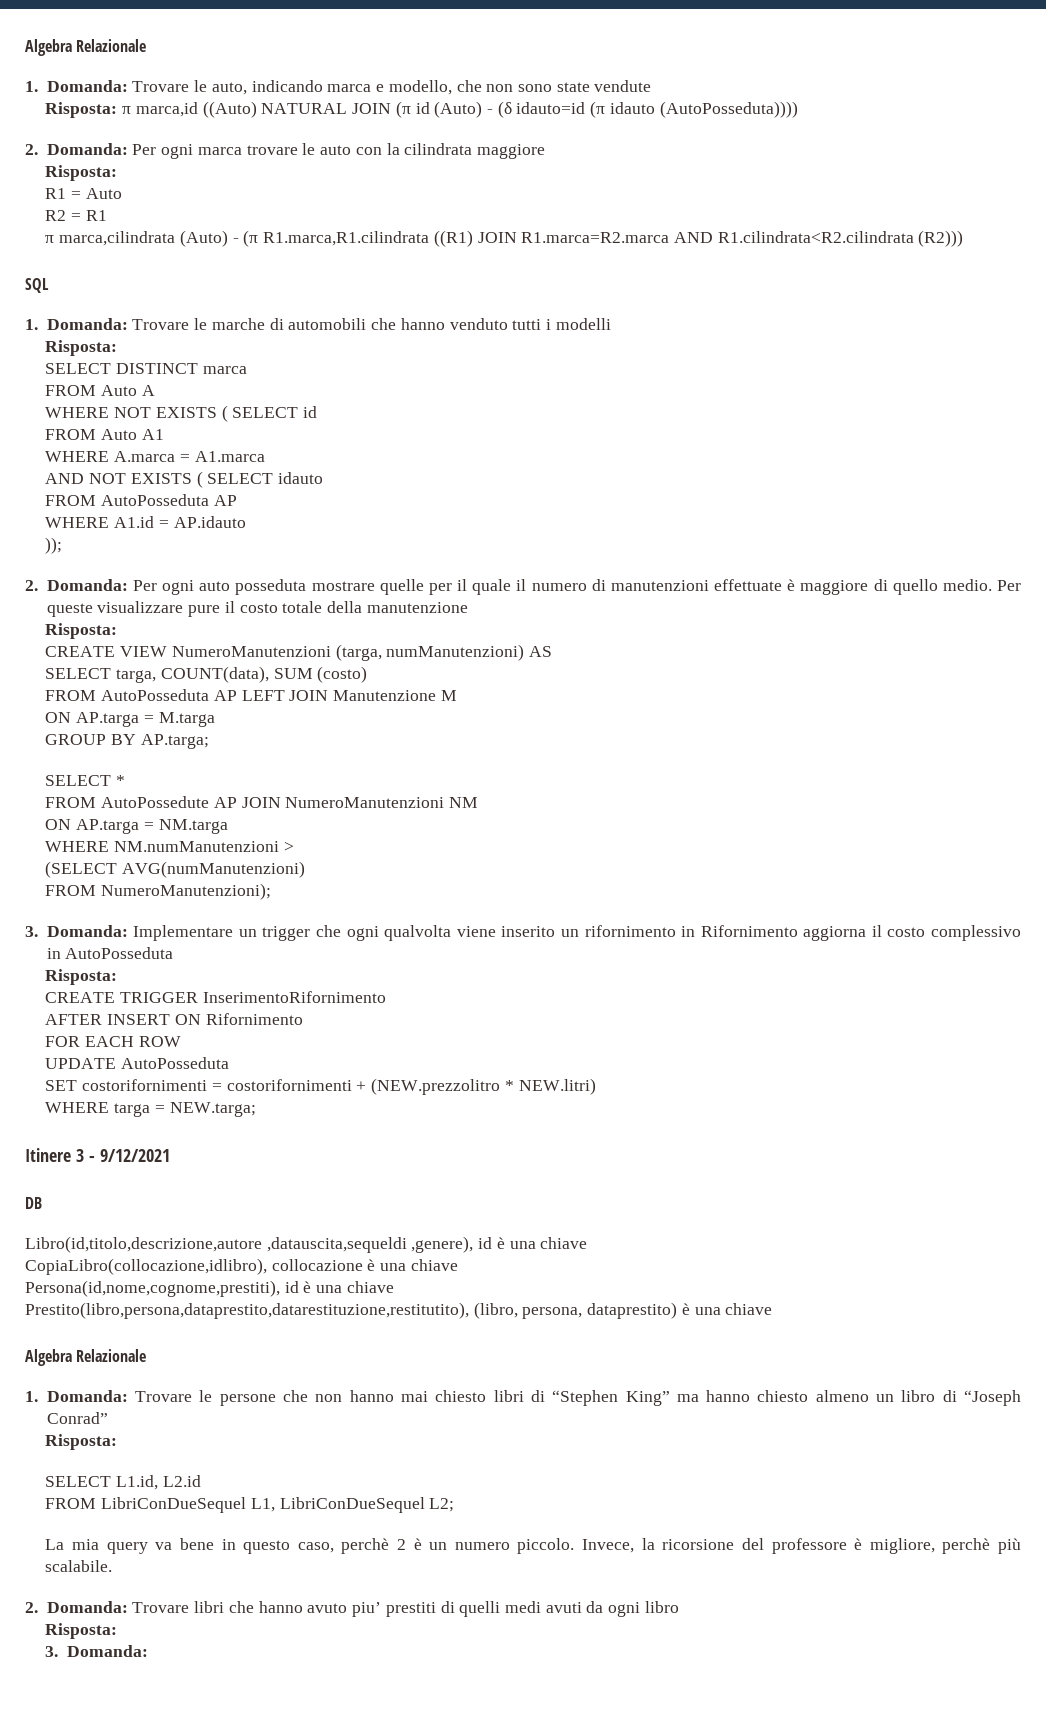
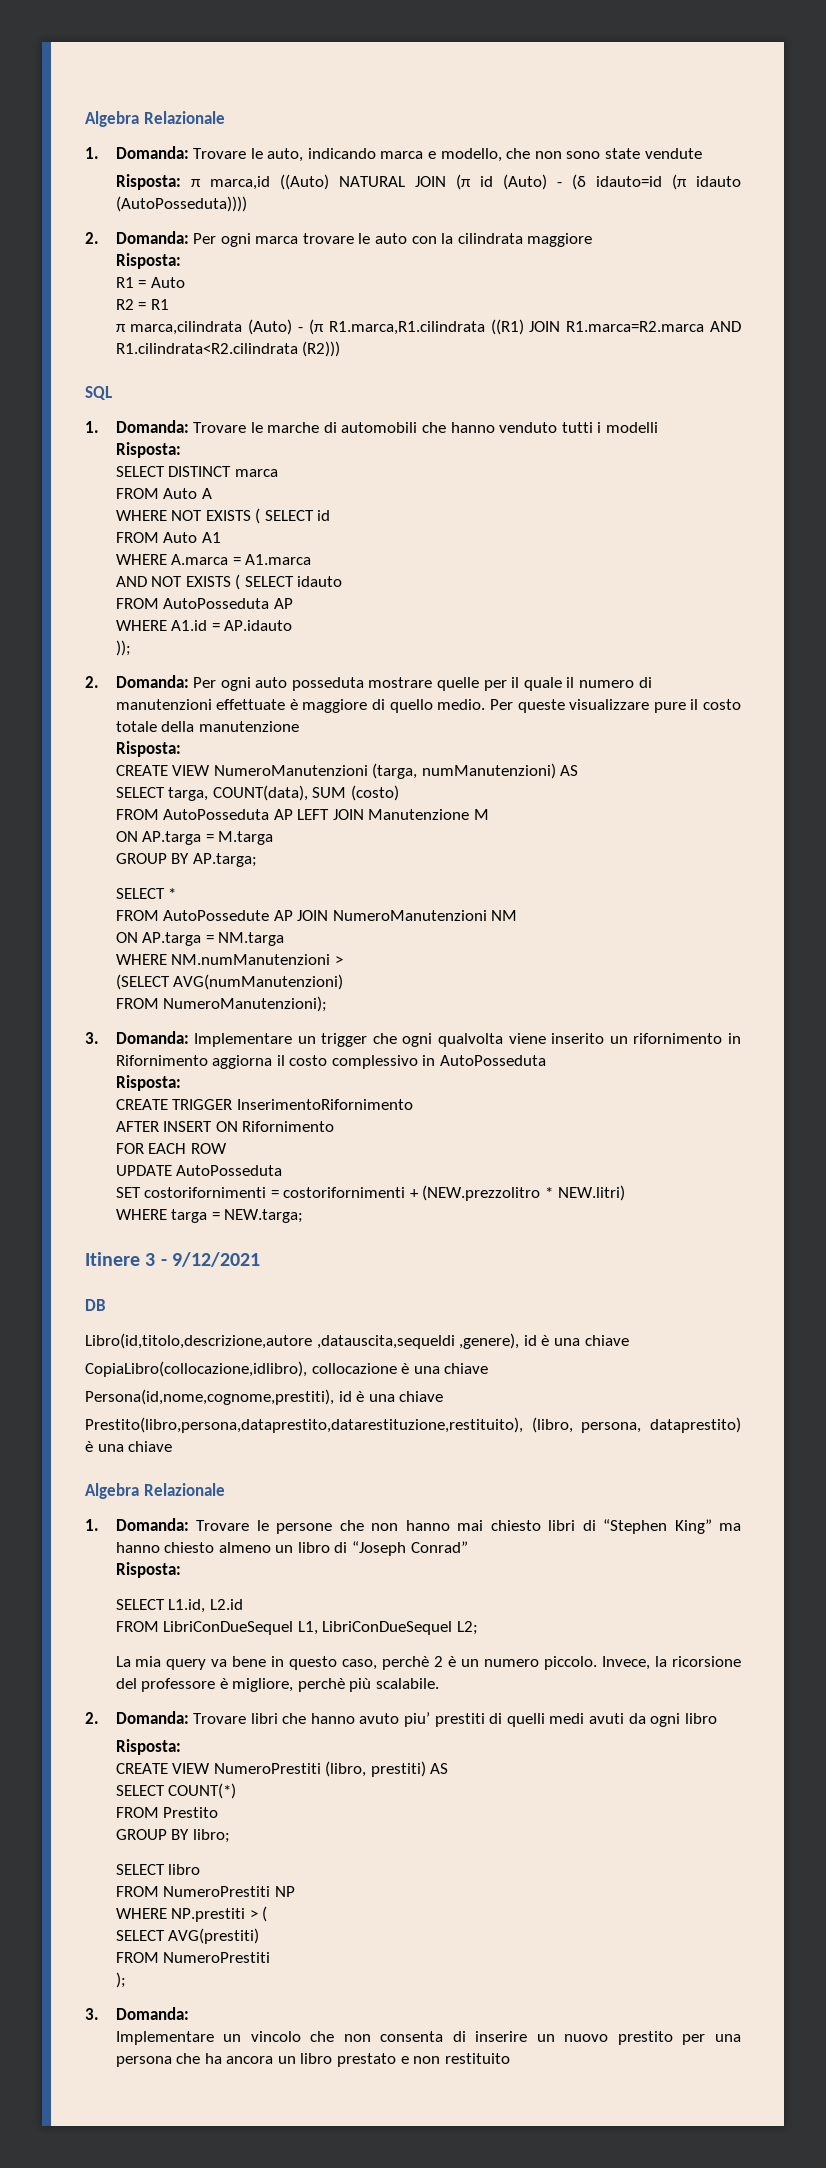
[25,1302,469,1319] Prestito(libro,persona,dataprestito,datarestituzione,restitutito), -> [85,1417,523,1433] Prestito(libro,persona,dataprestito,datarestituzione,restituito),
[45,1645,149,1657] 3. Domanda: -> [115,1761,449,1777] [115,1783,237,1799] [115,1807,219,1818] [115,1829,230,1843] [115,1864,201,1875] [115,1886,295,1897] [115,1906,268,1922] [115,1928,260,1944] [115,1952,271,1963] [115,1972,126,1988] [85,2007,189,2020] [115,2031,741,2045] [115,2053,510,2067] CREATE VIEW NumeroPrestiti (libro, prestiti) AS // SELECT COUNT(*) // FROM Prestito // GROUP BY libro; // SELECT libro // FROM NumeroPrestiti NP // WHERE NP.prestiti > ( // SELECT AVG(prestiti) // FROM NumeroPrestiti // ); // 3. Domanda: // Implementare un vincolo che non consenta di inserire un nuovo prestito per una persona che ha ancora un libro prestato e non restituito

